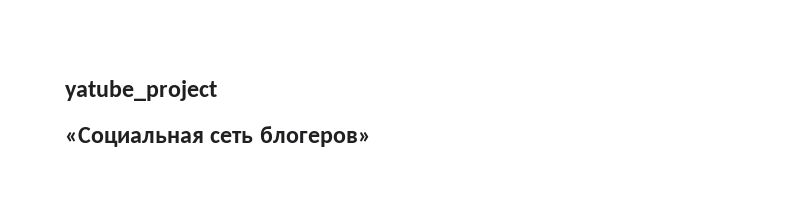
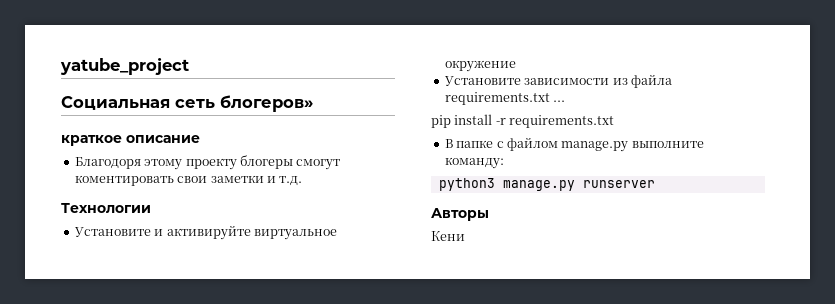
[65,127,204,147] «Социальная -> [61,96,170,110] Социальная
(371, 136) none -> [61,135,200,146] [74,155,341,170] [74,175,303,186] [61,203,151,213] [73,225,337,240] [444,60,516,72] [443,74,672,88] [444,92,566,105] [431,114,615,128] [444,137,704,152] [444,157,504,169] [438,178,655,191] [431,208,489,221] [431,231,465,241] // краткое описание // Благодоря этому проекту блогеры смогут коментировать свои заметки и т.д. // Технологии // Установите и активируйте виртуальное окружение // Установите зависимости из файла requirements.txt ... // pip install -r requirements.txt // В папке с файлом manage.py выполните команду: // python3 manage.py runserver // Авторы // Кени

